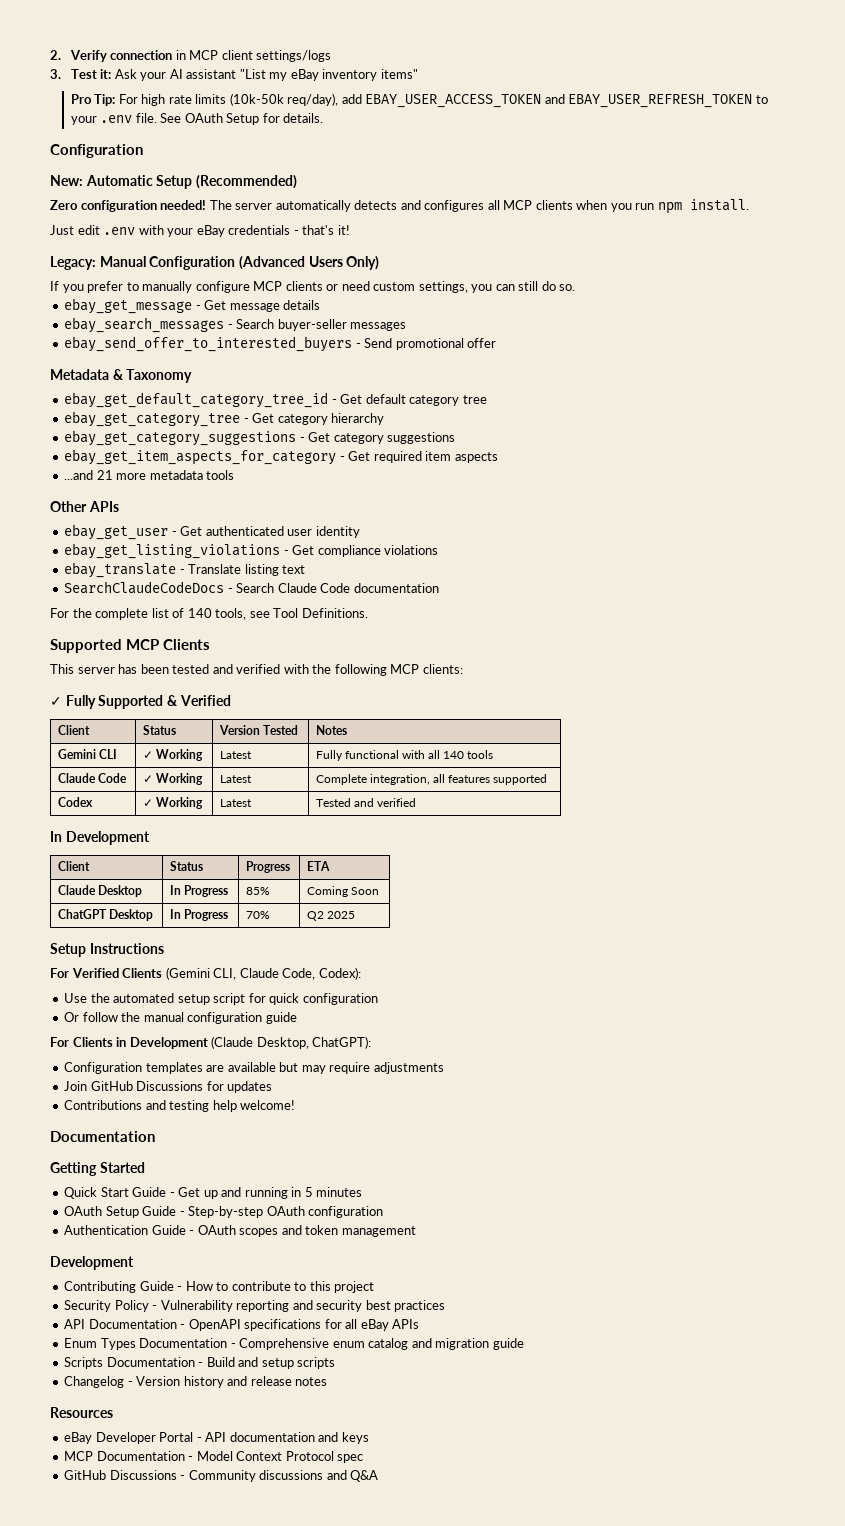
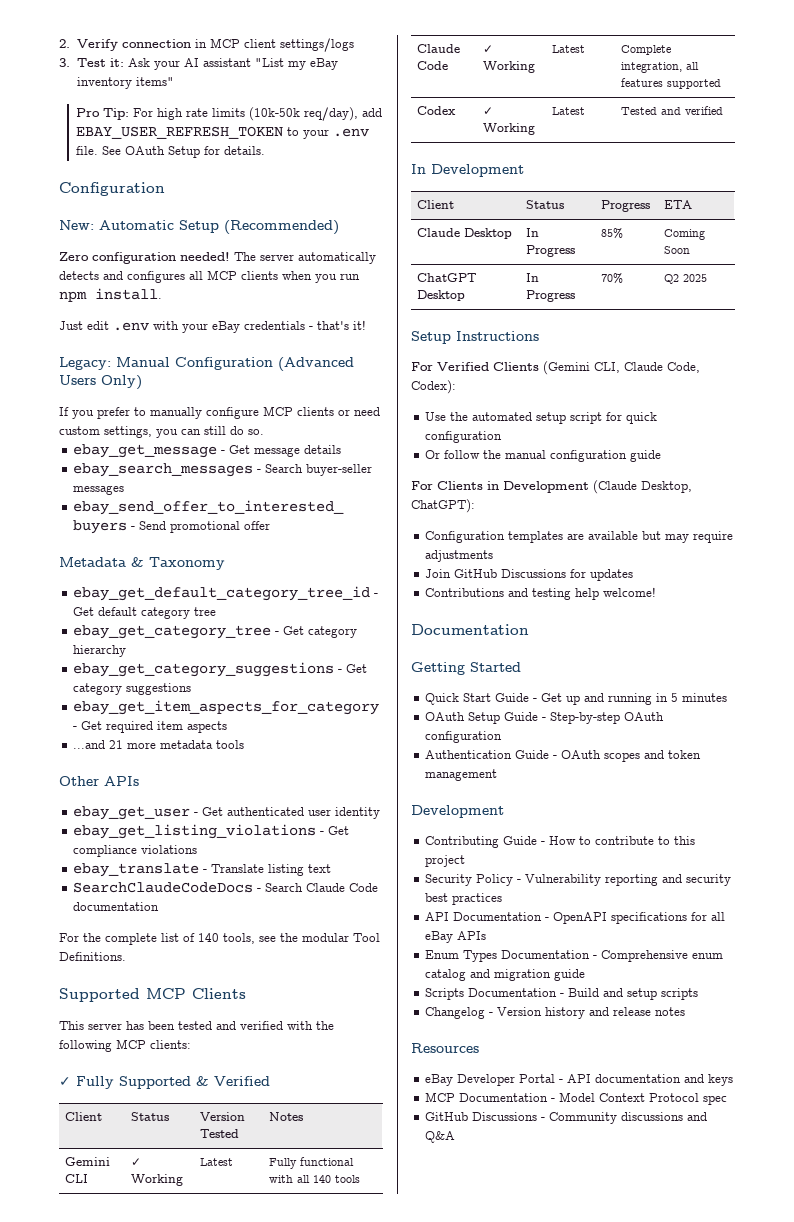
[365,94,565,108] EBAY_USER_ACCESS_TOKEN and -> (382, 112) none
(270, 614) none -> [280,933,349,942] the modular

